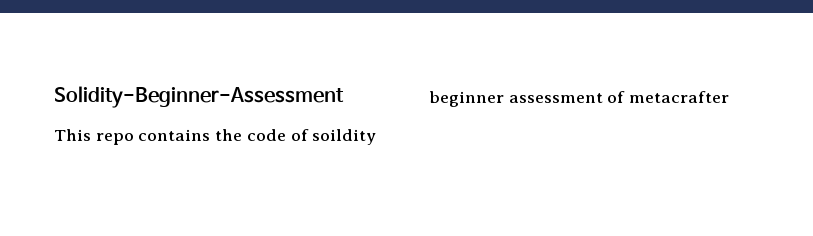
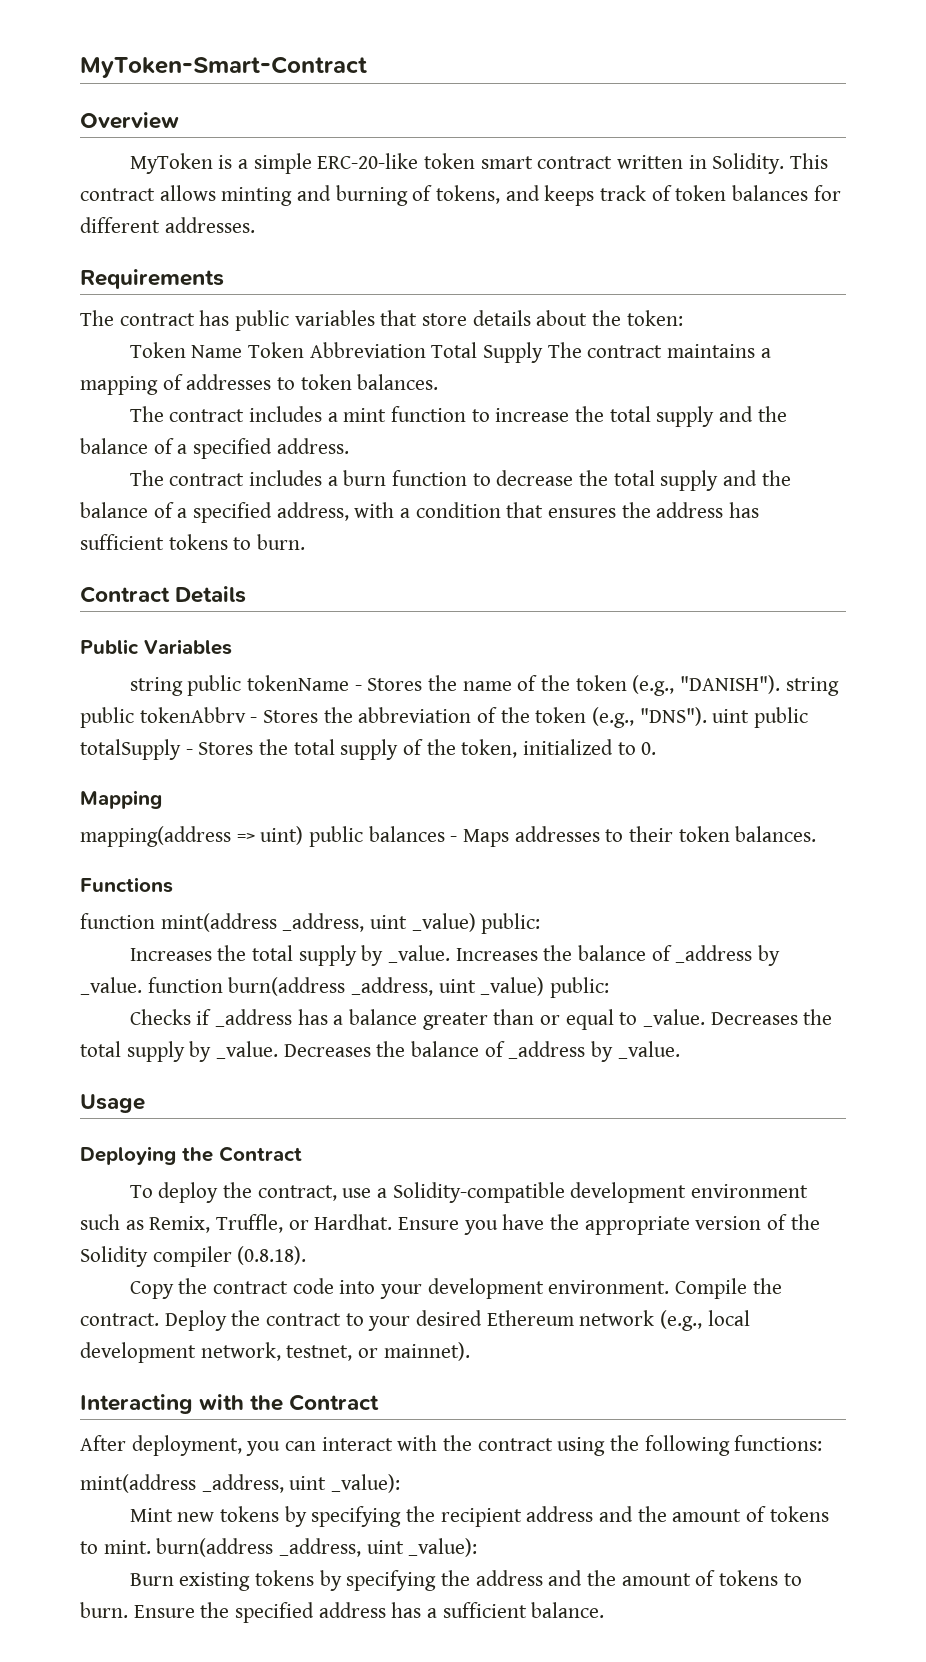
[54,86,344,108] [54,129,377,145] [429,91,730,107] Solidity-Beginner-Assessment // This repo contains the code of soildity beginner assessment of metacrafter -> [80,56,367,78] [80,112,179,129] [129,153,829,174] [80,185,841,206] [80,217,255,233] [80,269,224,289] [80,310,683,331] [129,342,771,363] [80,374,439,395] [129,406,787,427] [80,438,349,459] [129,470,791,491] [80,502,760,523] [80,534,306,550] [80,586,247,603] [80,639,232,655] [129,675,839,696] [80,707,809,728] [80,739,657,760] [80,790,162,809] [80,826,817,847] [80,877,173,893] [80,913,541,934] [129,945,781,966] [80,977,610,998] [129,1009,833,1030] [80,1041,680,1062] [80,1094,145,1113] [80,1146,302,1165] [129,1182,809,1203] [80,1214,820,1235] [80,1246,307,1267] [129,1278,782,1299] [80,1310,750,1331] [80,1342,470,1363] [80,1394,380,1414] [80,1435,823,1456] [80,1474,401,1493] [129,1506,829,1527] [80,1538,478,1557] [129,1570,802,1591] [80,1602,605,1623] MyToken-Smart-Contract // Overview // MyToken is a simple ERC-20-like token smart contract written in Solidity. This contract allows minting and burning of tokens, and keeps track of token balances for different addresses. // Requirements // The contract has public variables that store details about the token: // Token Name Token Abbreviation Total Supply The contract maintains a mapping of addresses to token balances. // The contract includes a mint function to increase the total supply and the balance of a specified address. // The contract includes a burn function to decrease the total supply and the balance of a specified address, with a condition that ensures the address has sufficient tokens to burn. // Contract Details // Public Variables // string public tokenName - Stores the name of the token (e.g., "DANISH"). string public tokenAbbrv - Stores the abbreviation of the token (e.g., "DNS"). uint public totalSupply - Stores the total supply of the token, initialized to 0. // Mapping // mapping(address => uint) public balances - Maps addresses to their token balances. // Functions // function mint(address _address, uint _value) public: // Increases the total supply by _value. Increases the balance of _address by _value. function burn(address _address, uint _value) public: // Checks if _address has a balance greater than or equal to _value. Decreases the total supply by _value. Decreases the balance of _address by _value. // Usage // Deploying the Contract // To deploy the contract, use a Solidity-compatible development environment such as Remix, Truffle, or Hardhat. Ensure you have the appropriate version of the Solidity compiler (0.8.18). // Copy the contract code into your development environment. Compile the contract. Deploy the contract to your desired Ethereum network (e.g., local development network, testnet, or mainnet). // Interacting with the Contract // After deployment, you can interact with the contract using the following functions: // mint(address _address, uint _value): // Mint new tokens by specifying the recipient address and the amount of tokens to mint. burn(address _address, uint _value): // Burn existing tokens by specifying the address and the amount of tokens to burn. Ensure the specified address has a sufficient balance.

